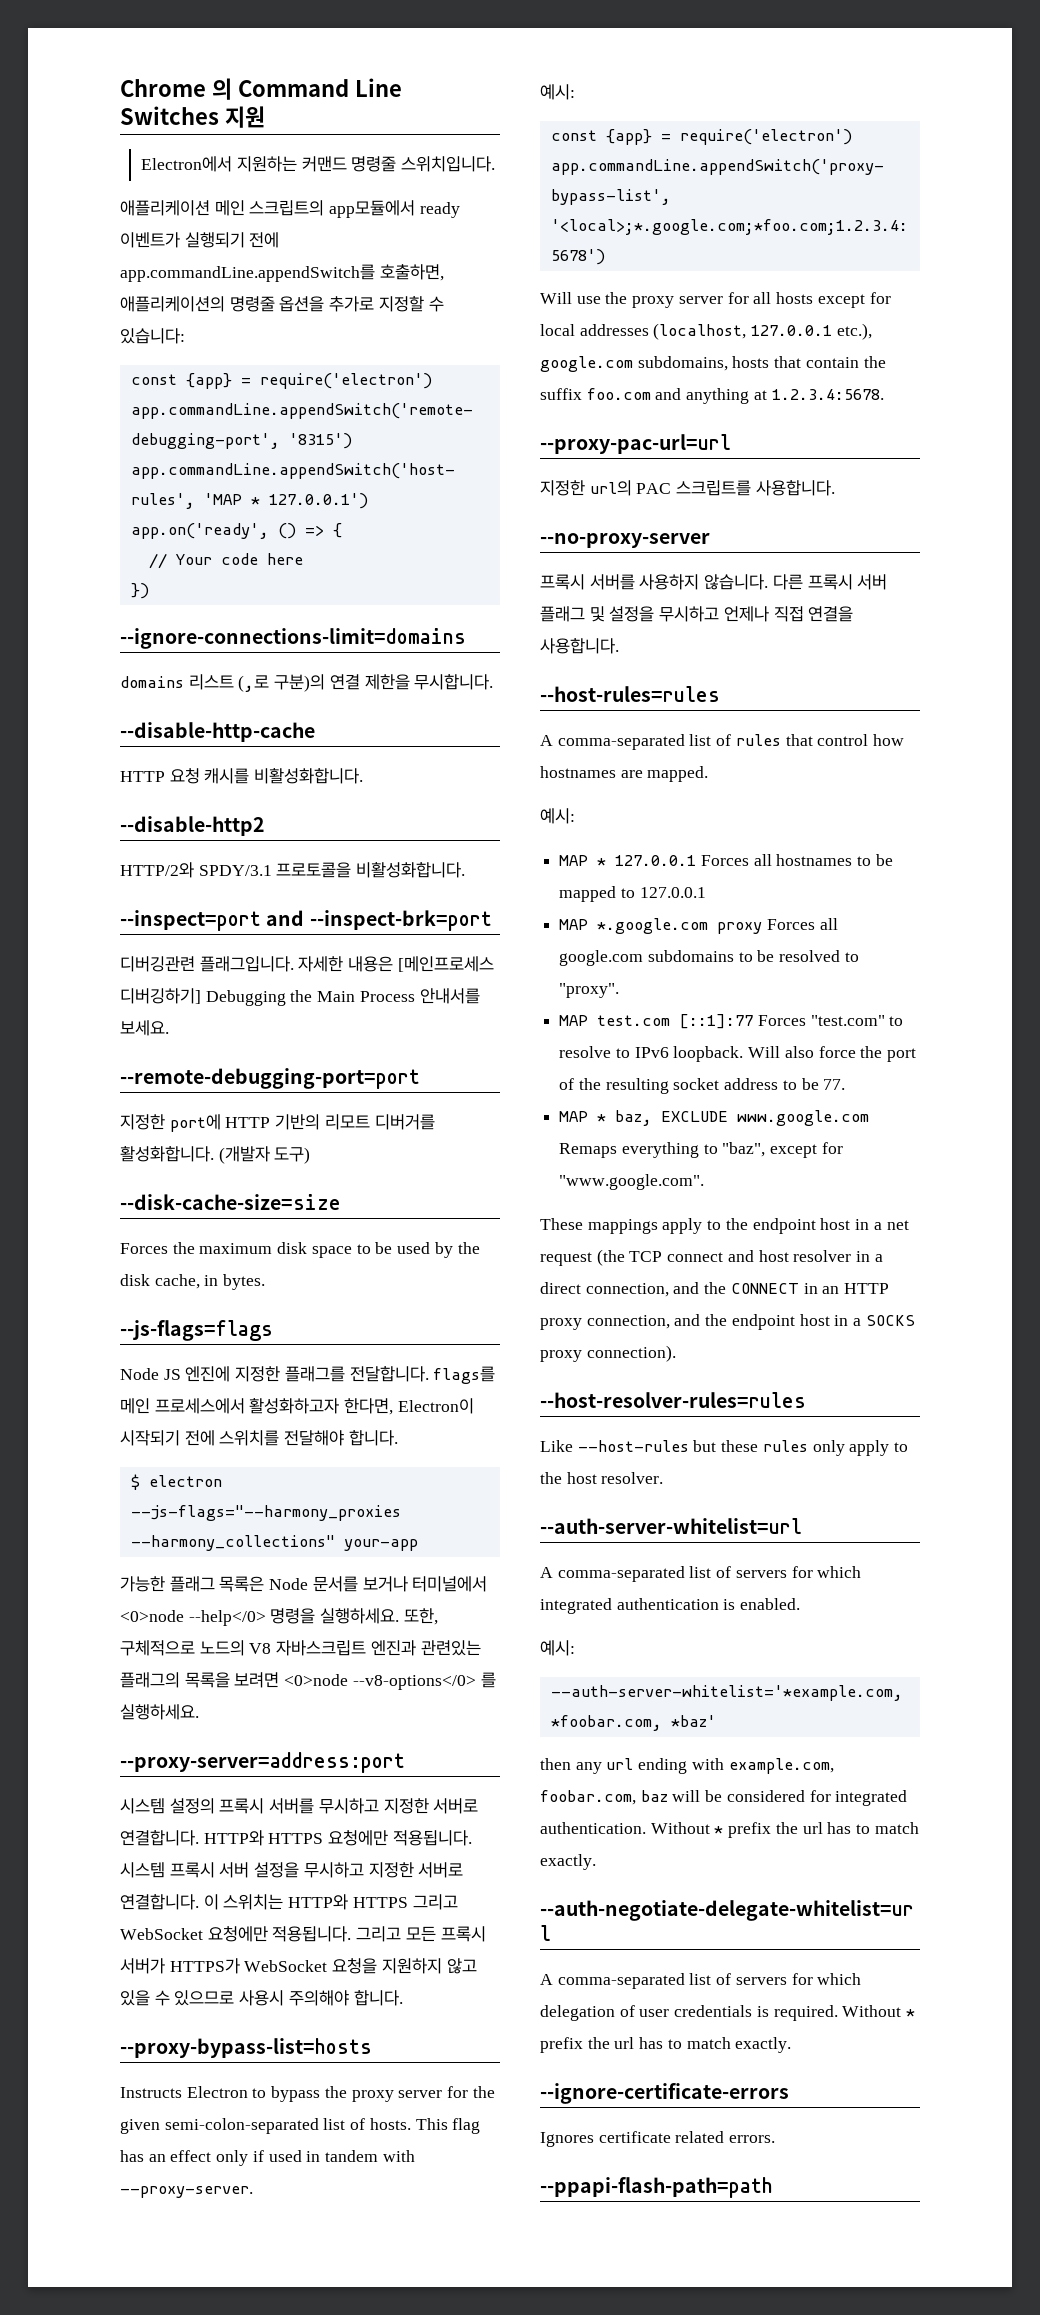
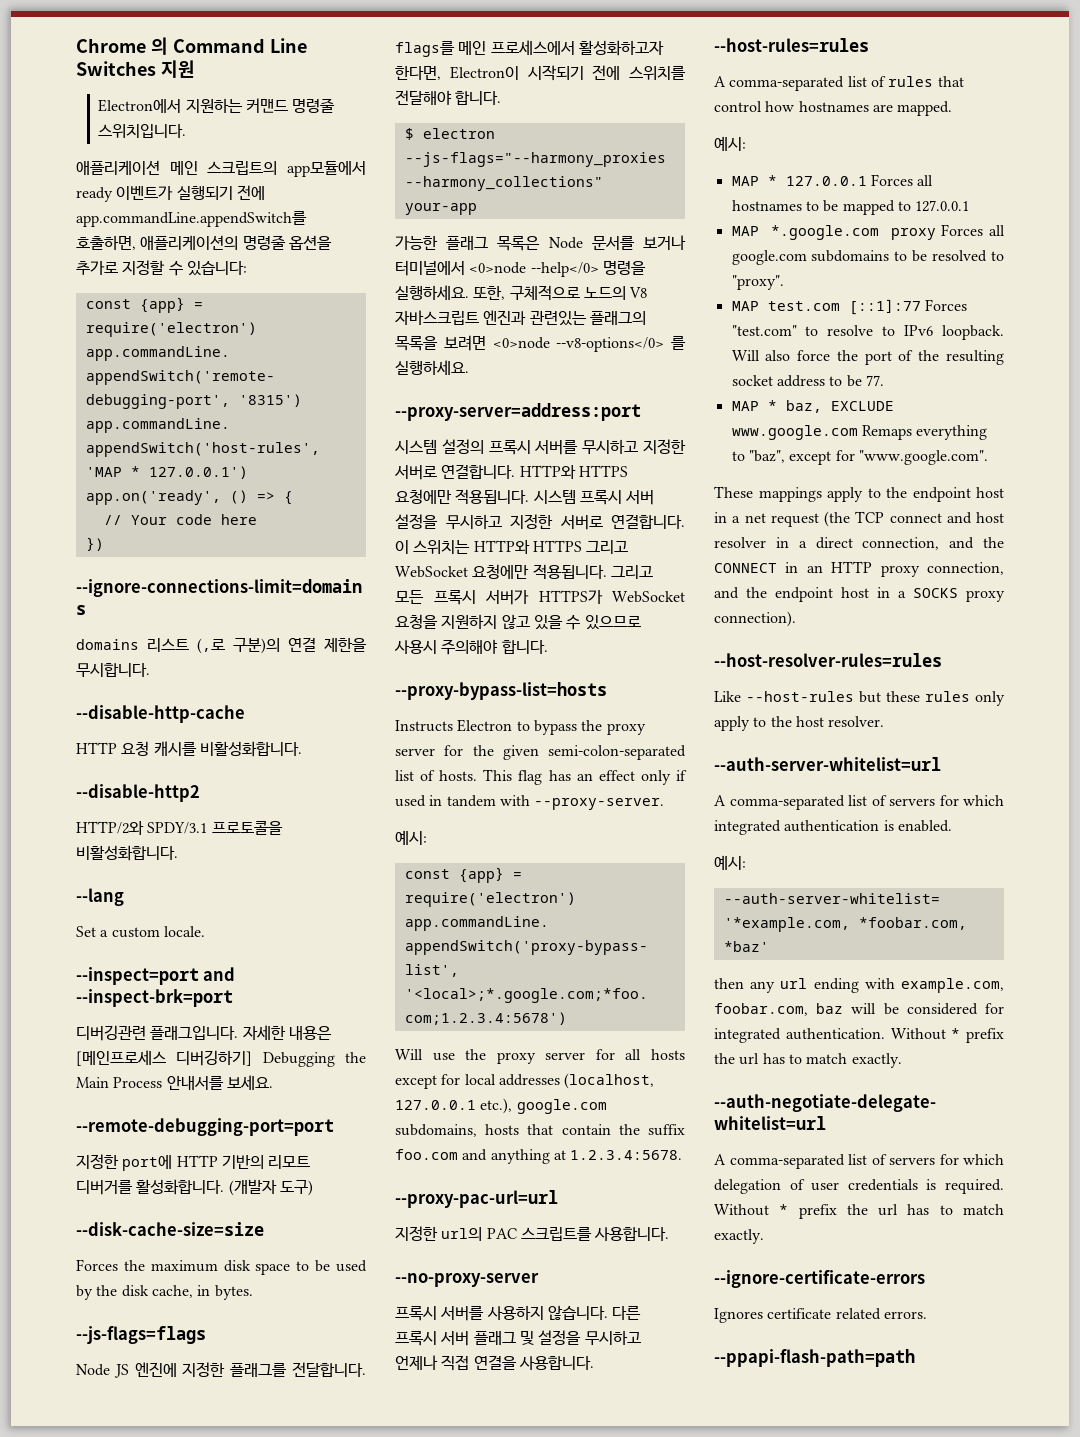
(466, 870) none -> [76,888,124,906] [76,926,205,938] // --lang // Set a custom locale.

